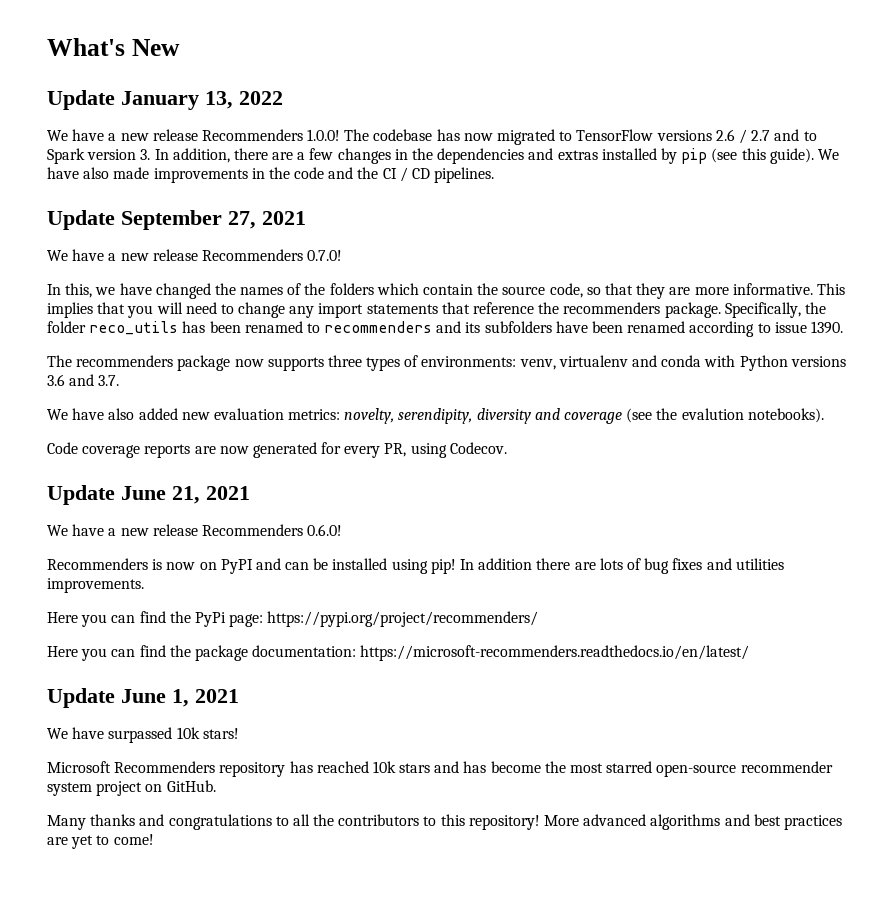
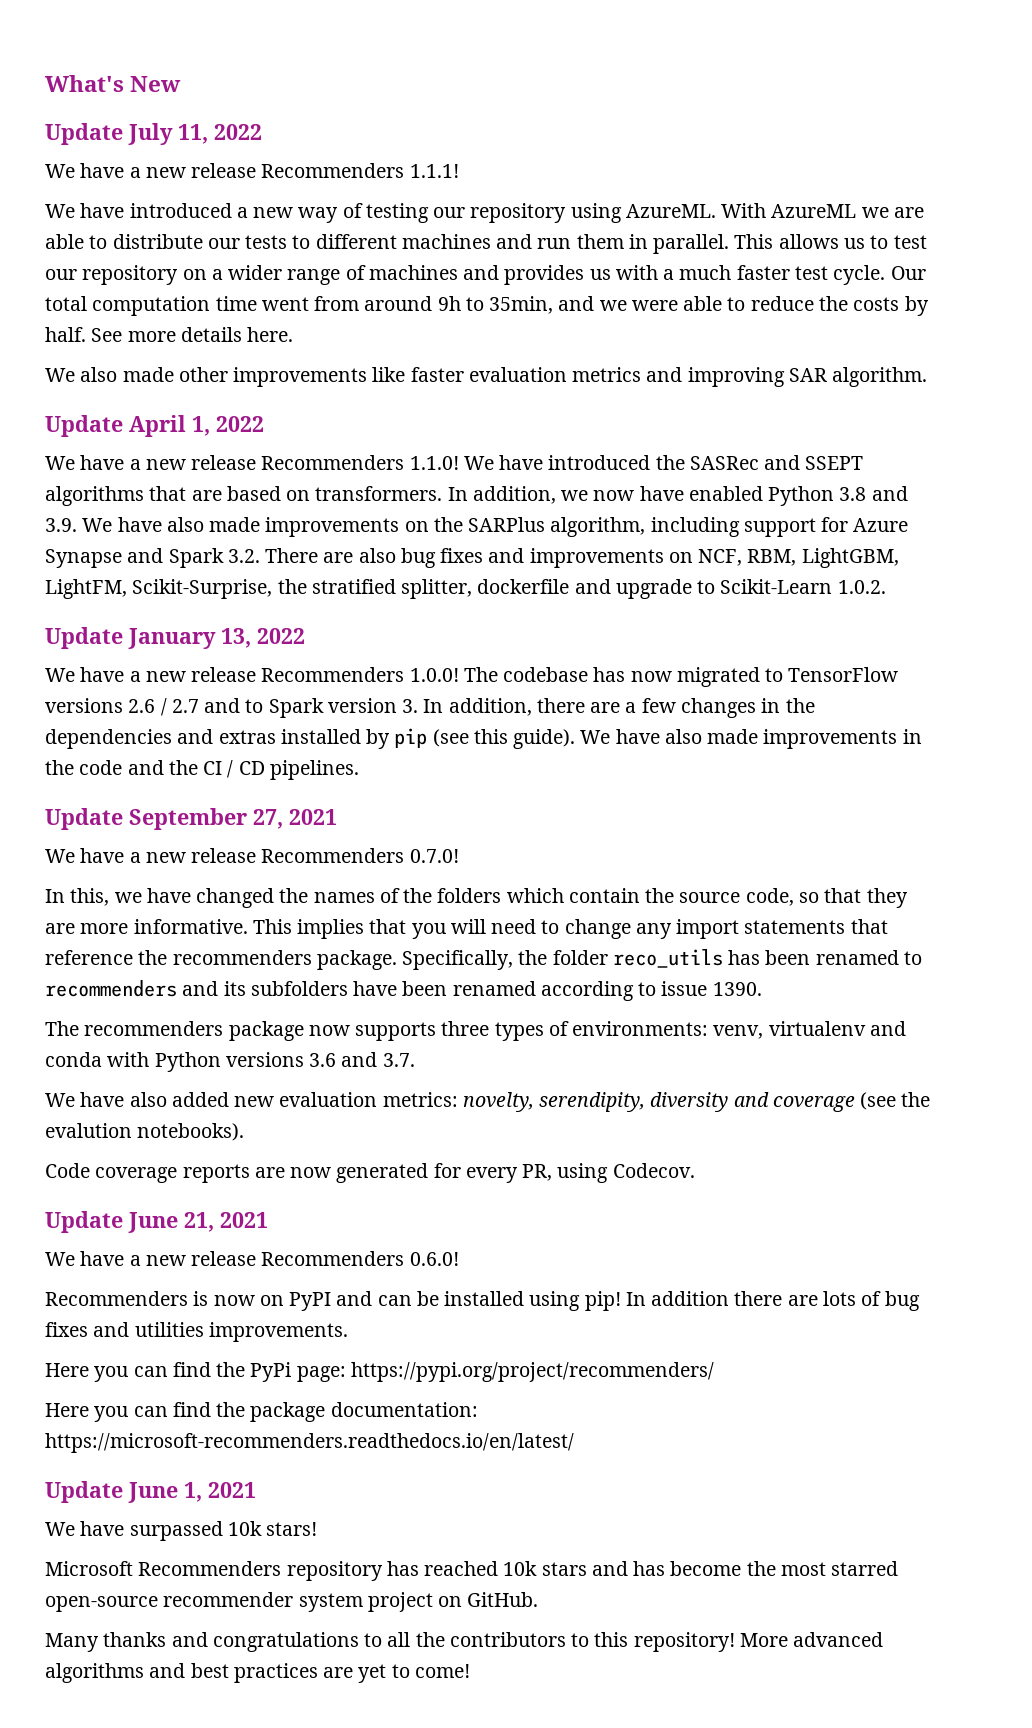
(180, 47) none -> [45,123,262,145] [45,163,459,178] [45,203,924,223] [45,234,927,254] [45,265,926,285] [45,296,929,316] [45,327,294,342] [45,367,928,387] [45,415,264,437] [45,455,864,470] [45,486,908,506] [45,517,909,537] [45,548,899,568] [45,579,886,599] // Update July 11, 2022 // We have a new release Recommenders 1.1.1! // We have introduced a new way of testing our repository using AzureML. With AzureML we are able to distribute our tests to different machines and run them in parallel. This allows us to test our repository on a wider range of machines and provides us with a much faster test cycle. Our total computation time went from around 9h to 35min, and we were able to reduce the costs by half. See more details here. // We also made other improvements like faster evaluation metrics and improving SAR algorithm. // Update April 1, 2022 // We have a new release Recommenders 1.1.0! We have introduced the SASRec and SSEPT algorithms that are based on transformers. In addition, we now have enabled Python 3.8 and 3.9. We have also made improvements on the SARPlus algorithm, including support for Azure Synapse and Spark 3.2. There are also bug fixes and improvements on NCF, RBM, LightGBM, LightFM, Scikit-Surprise, the stratified splitter, dockerfile and upgrade to Scikit-Learn 1.0.2.

